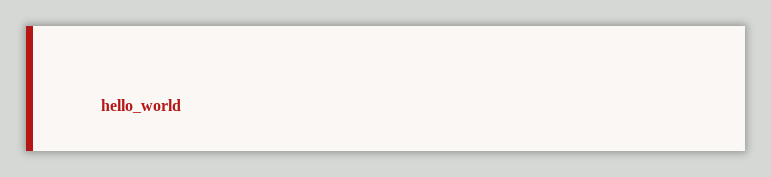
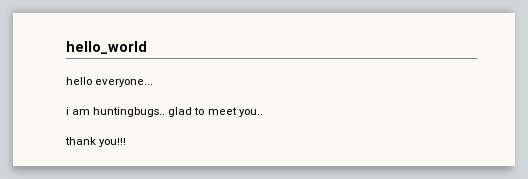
(181, 106) none -> [66,77,154,87] [66,107,263,117] [65,137,127,147] // hello everyone... // i am huntingbugs.. glad to meet you.. // thank you!!!

